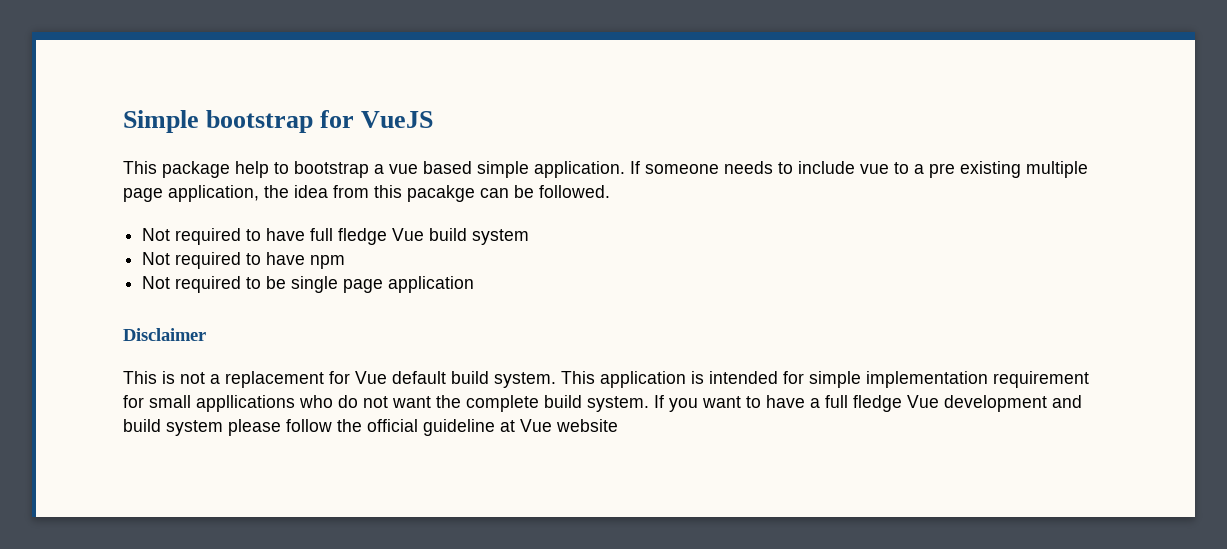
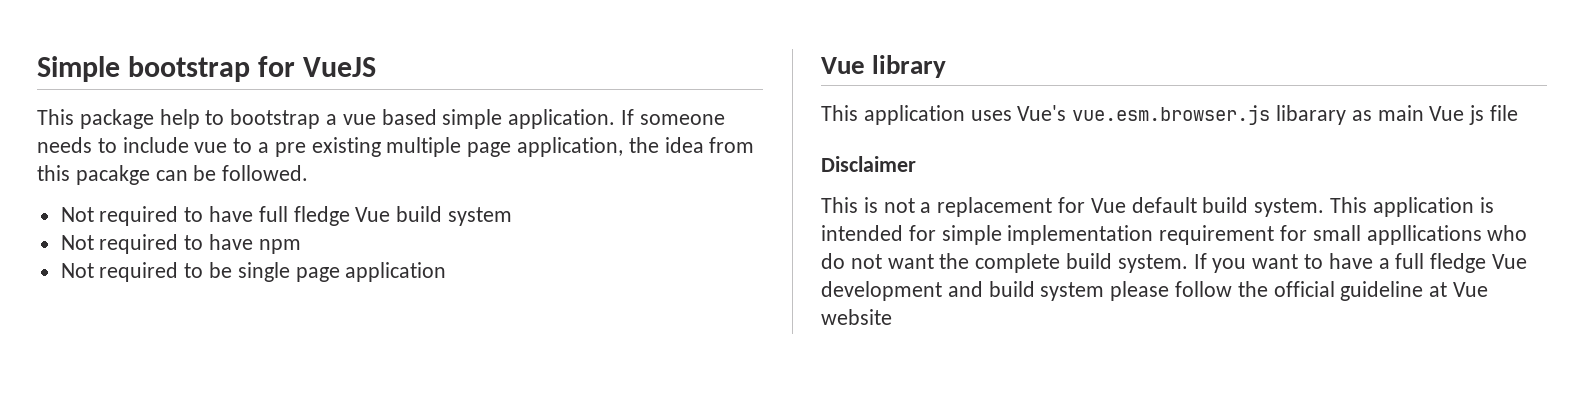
(475, 284) none -> [821,55,947,78] [821,105,1519,125] // Vue library // This application uses Vue's vue.esm.browser.js libarary as main Vue js file

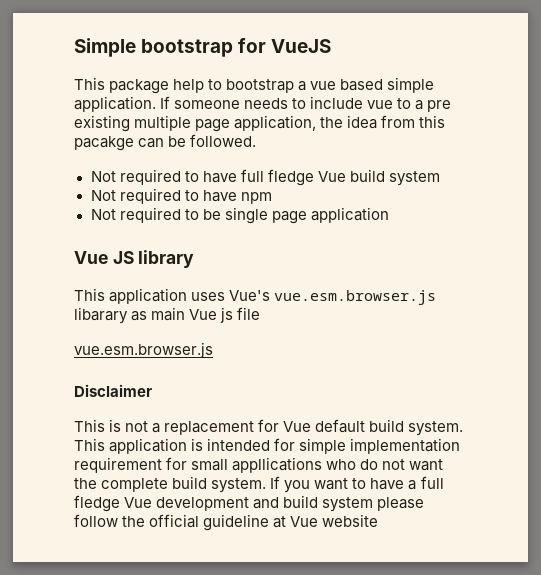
(865, 65) none -> [112,251,134,264] JS
(1519, 113) none -> [74,342,213,358] // vue.esm.browser.js

